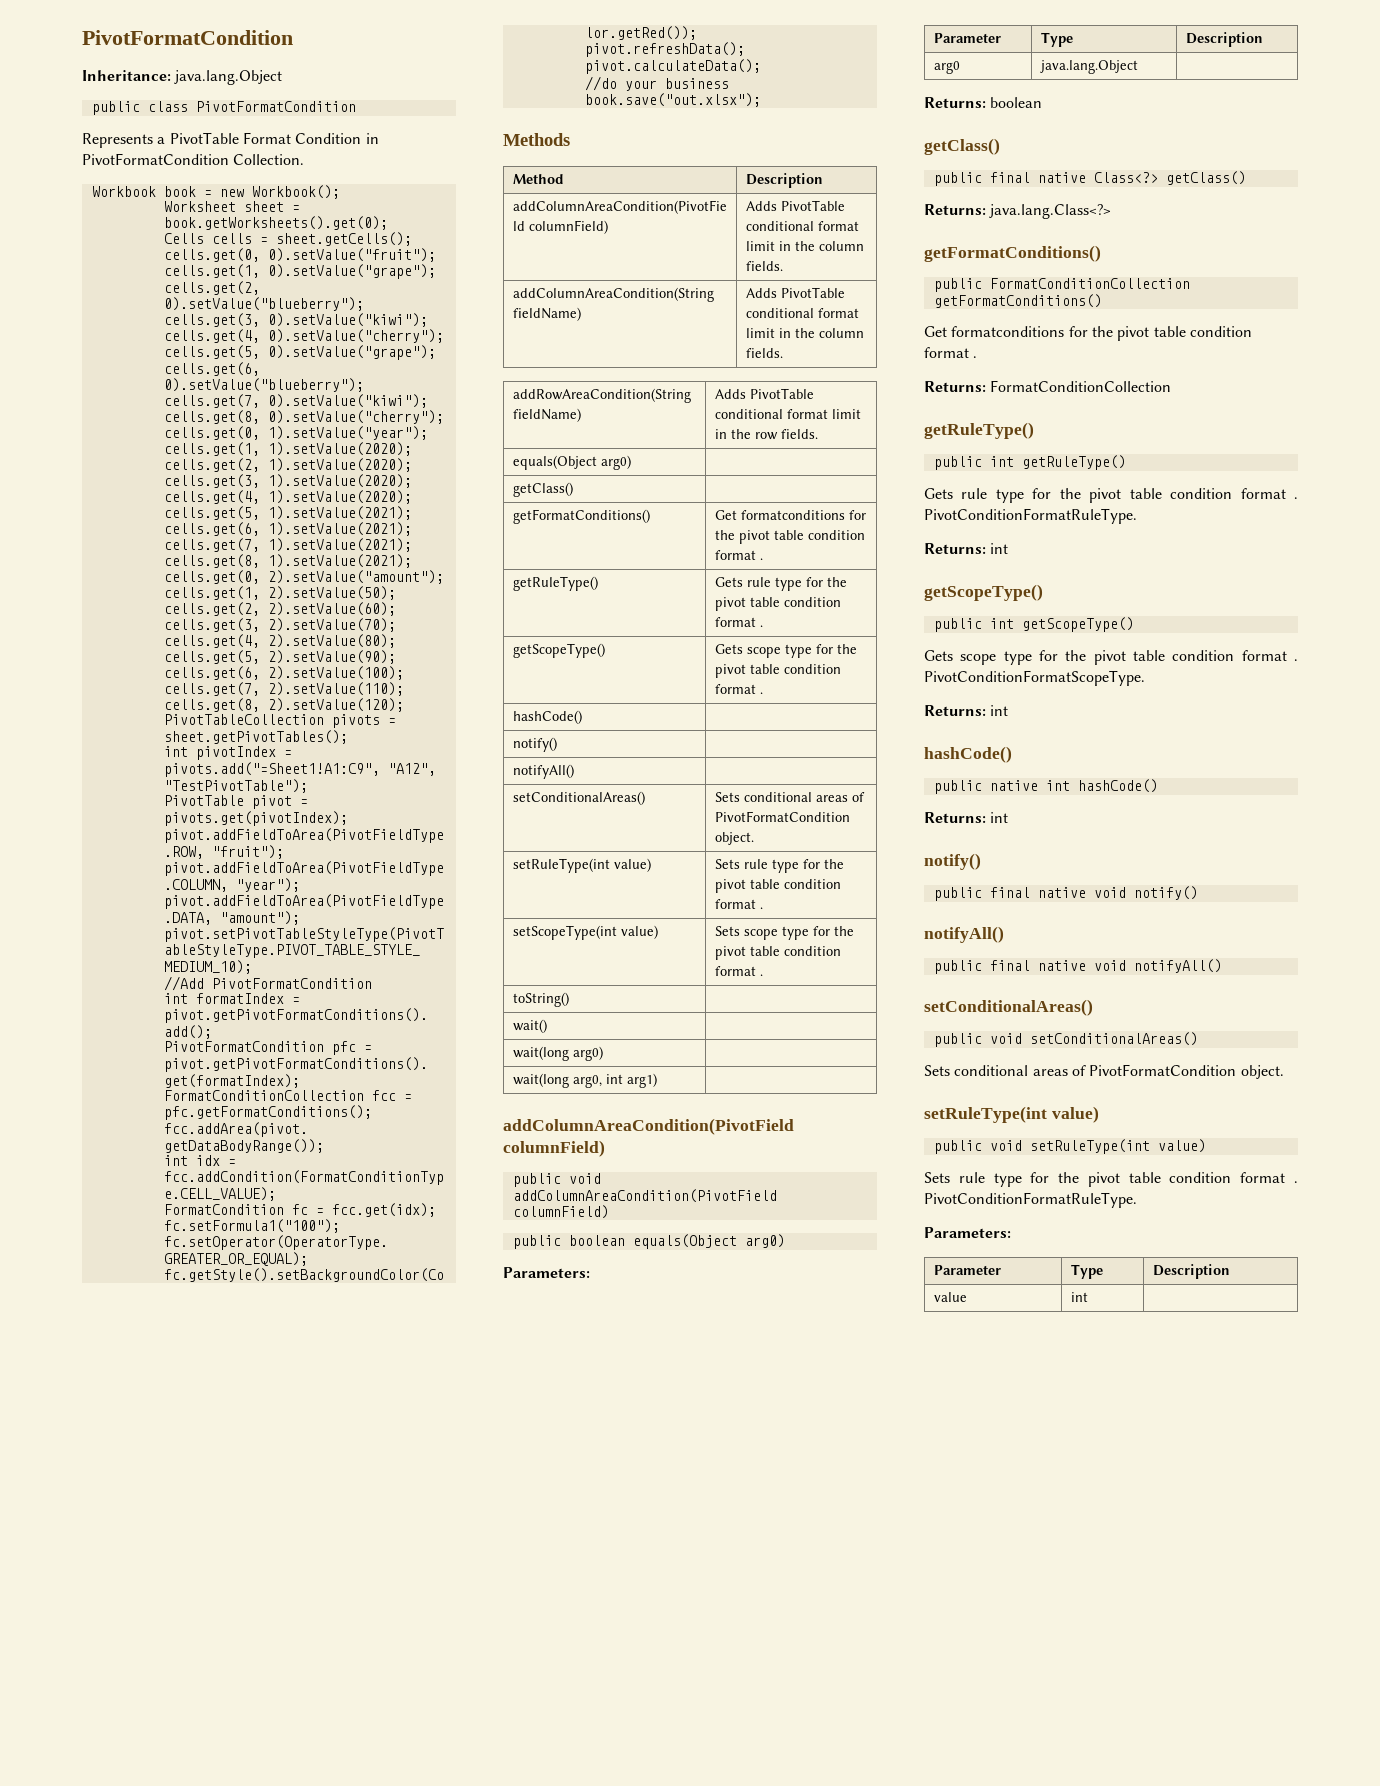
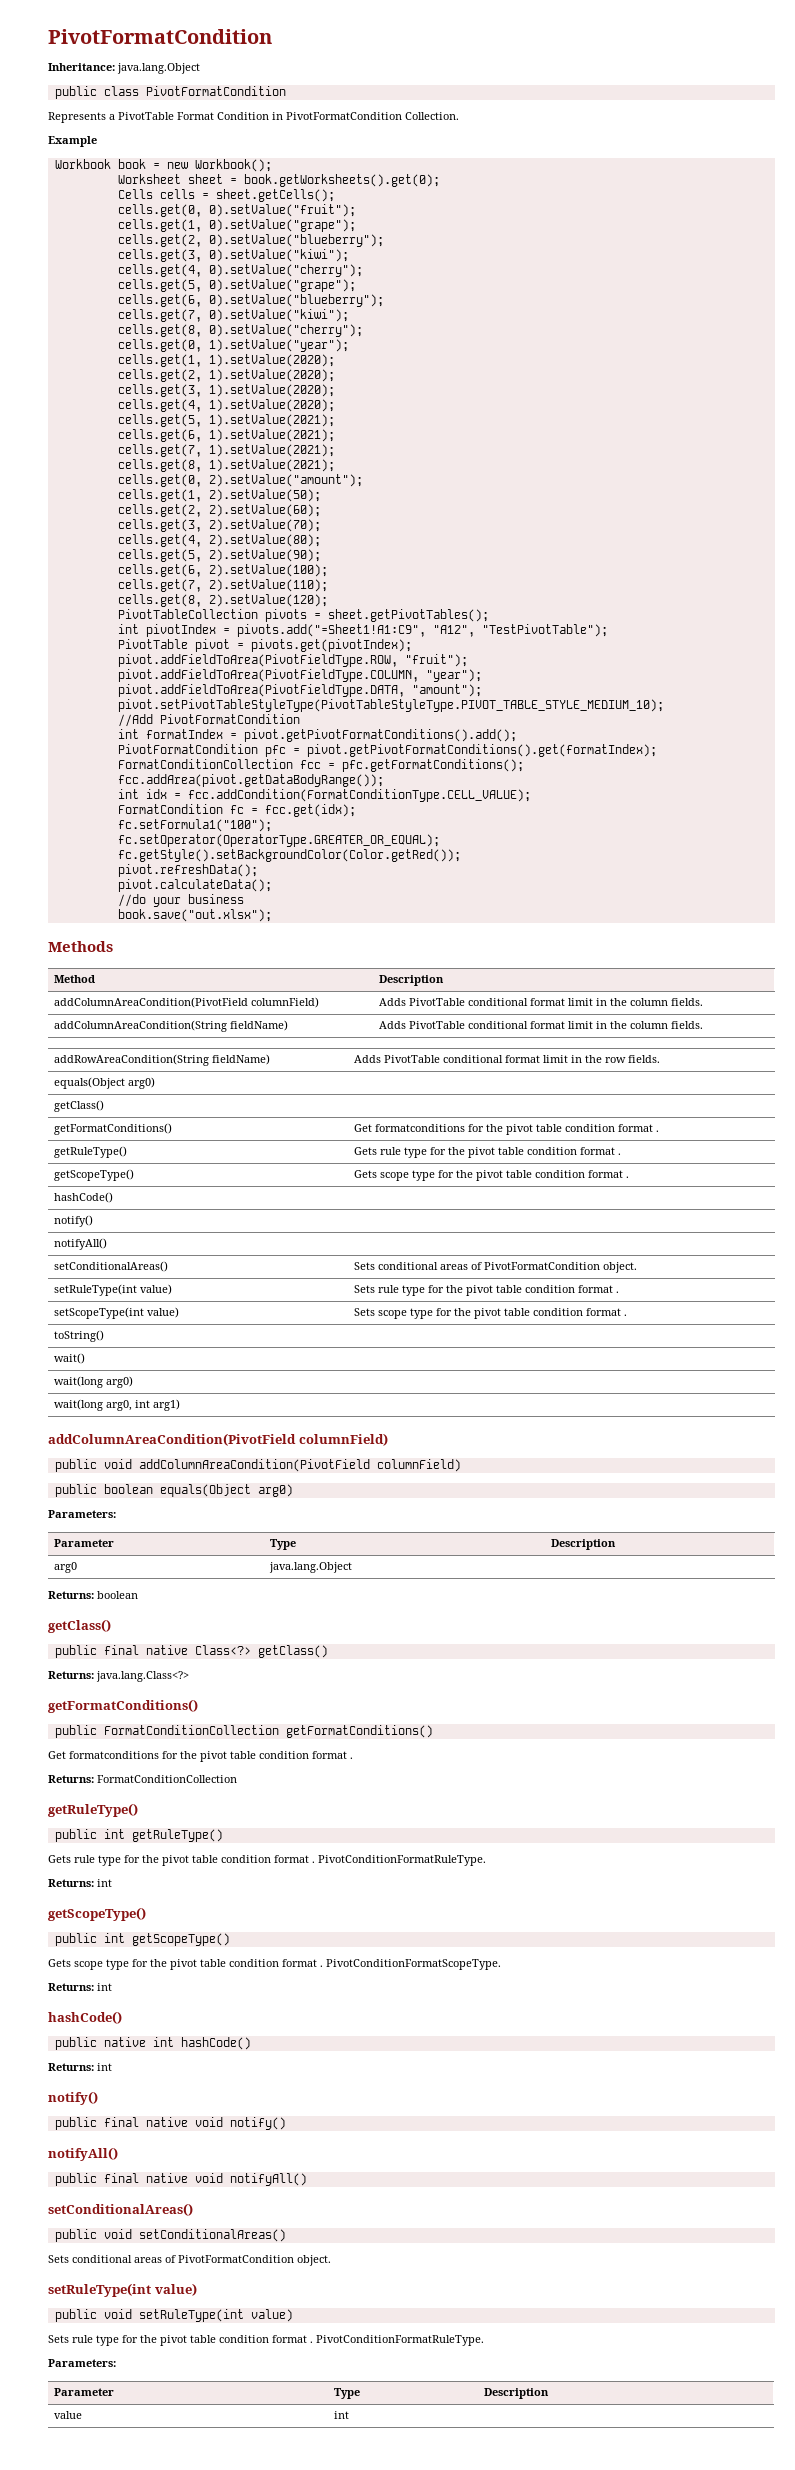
(305, 159) none -> [48,136,97,147] // Example

